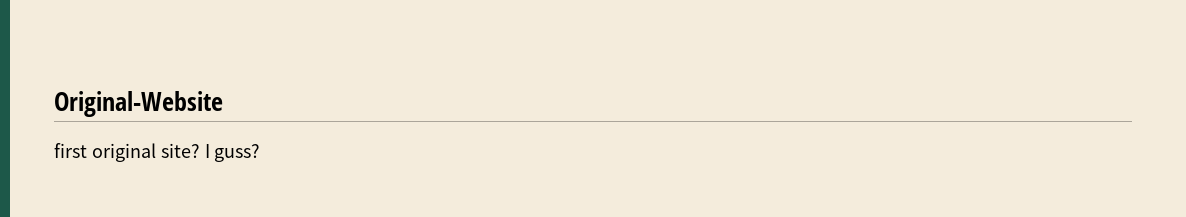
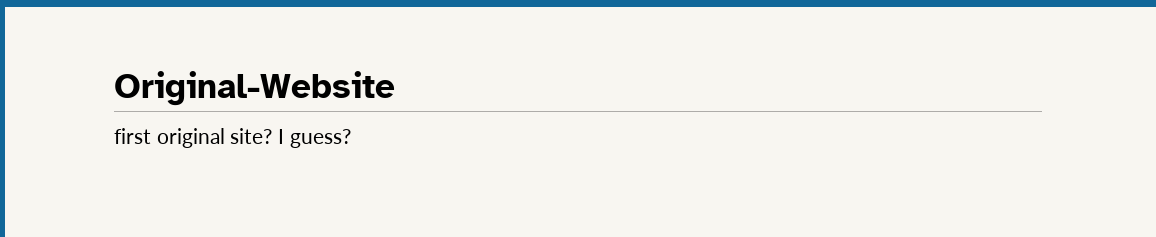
[214,144,261,162] guss? -> [289,129,351,148] guess?

